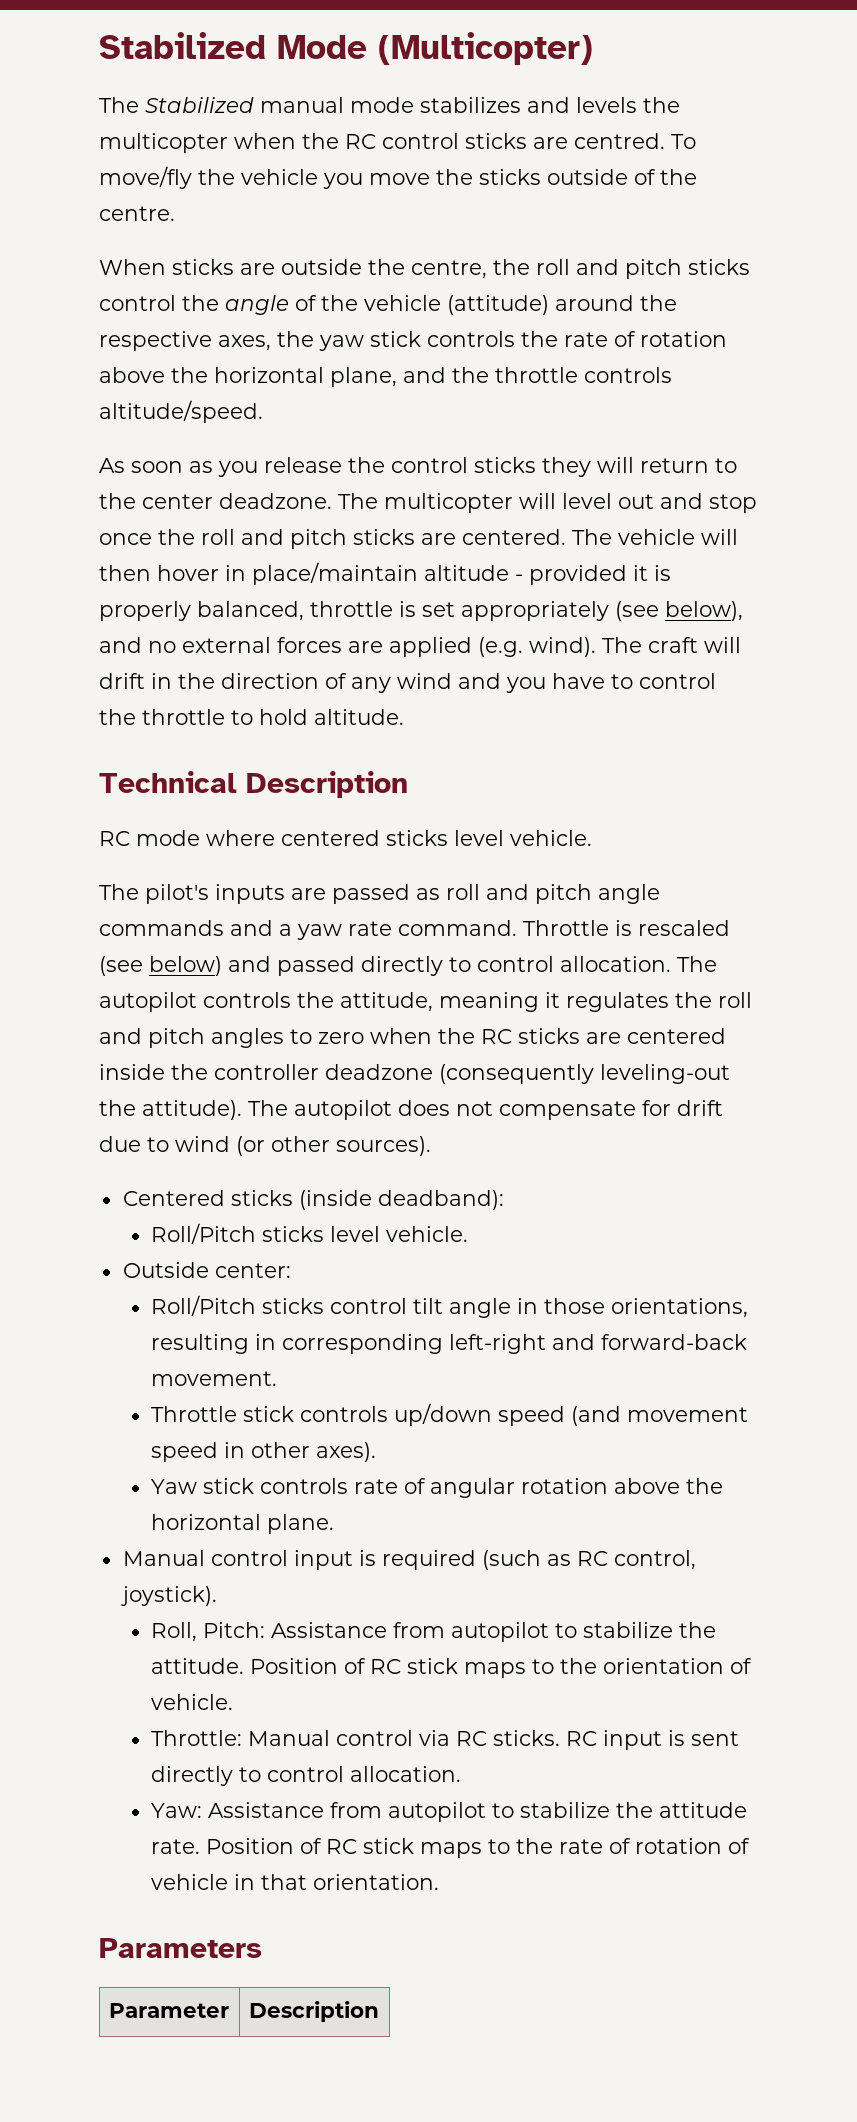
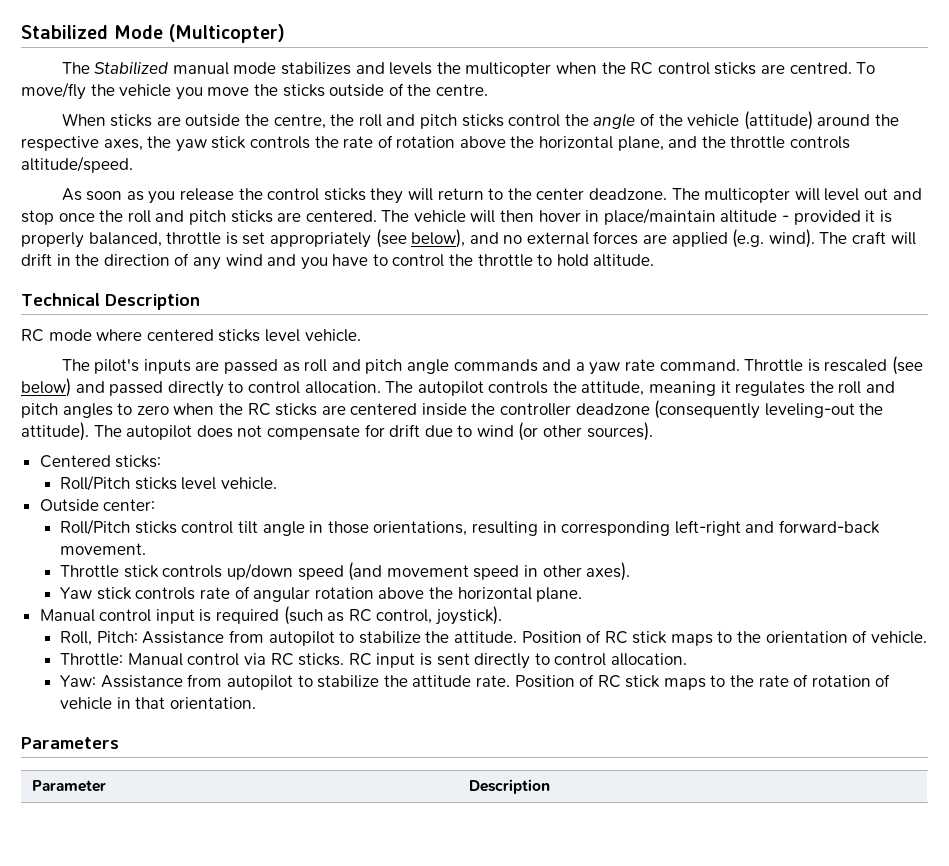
[230,1190,504,1210] sticks (inside deadband): -> [115,455,162,468] sticks:

